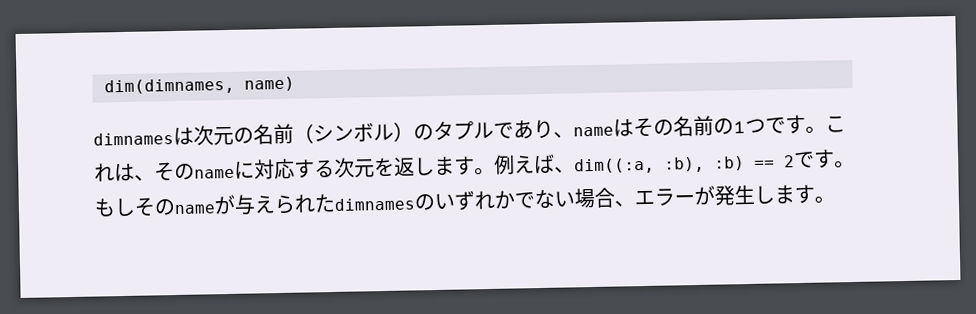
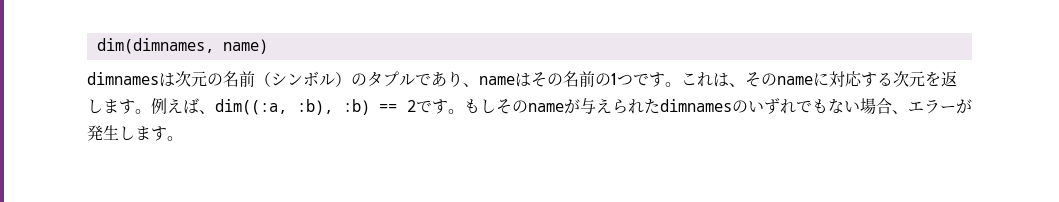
[494,190,535,209] かで -> [796,99,828,113] でも

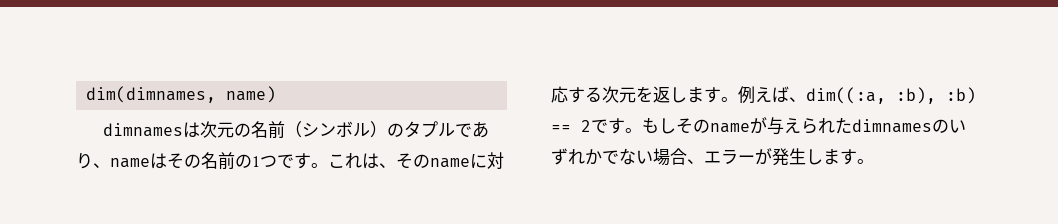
[796,99,828,113] でも -> [585,149,619,165] かで

